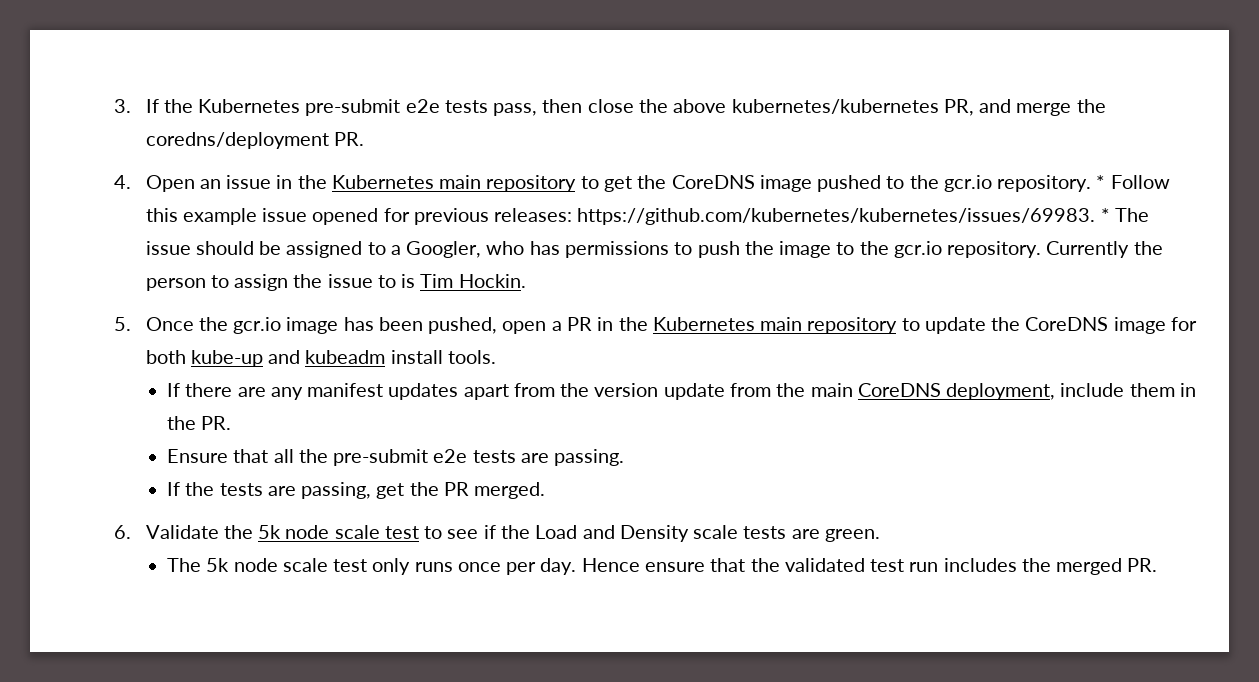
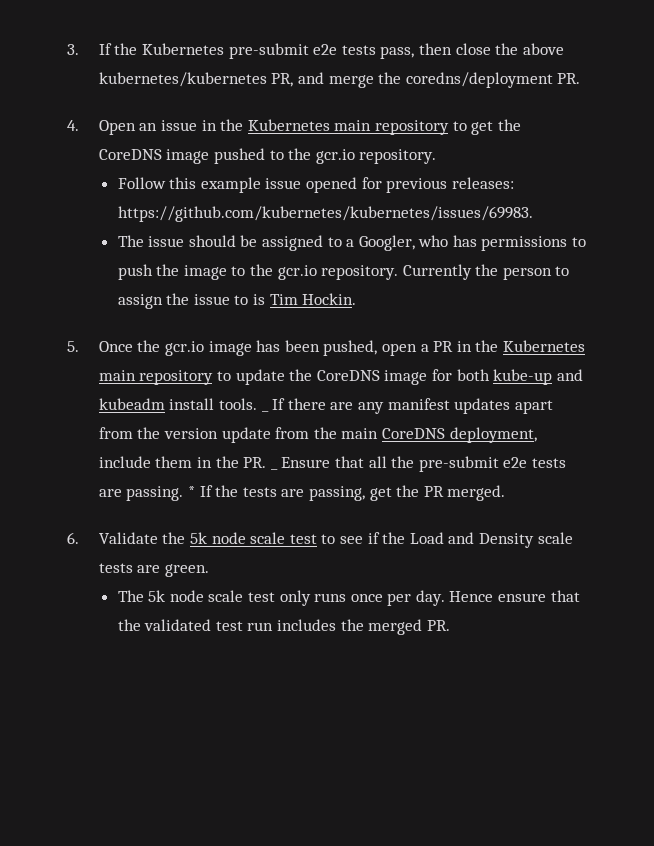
[1096,175,1106,189] * -> (437, 156) //
[1100,208,1110,222] * -> (533, 214) //
(496, 357) // -> [261,410,269,412] _
(232, 423) // -> [270,468,278,470] _
(625, 457) // -> [188,486,196,497] *

